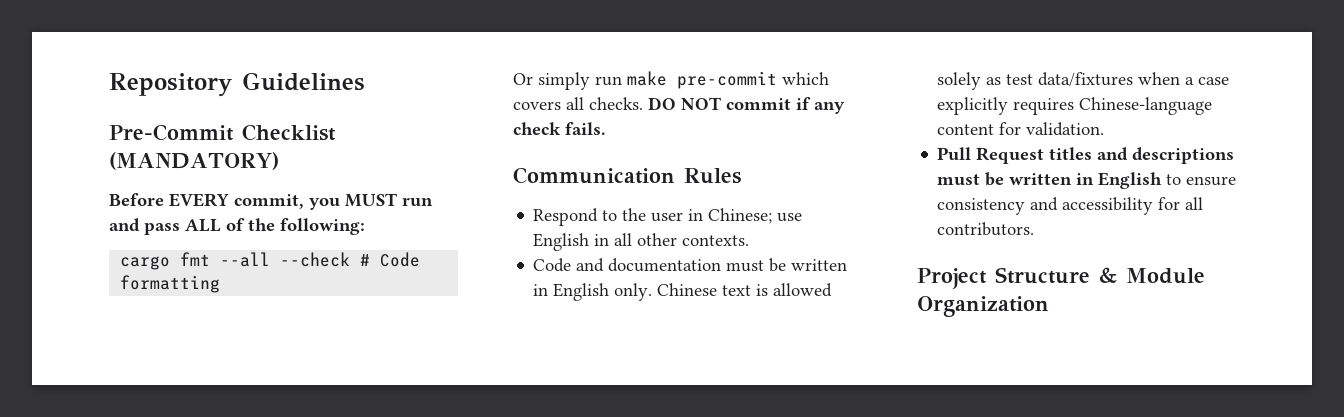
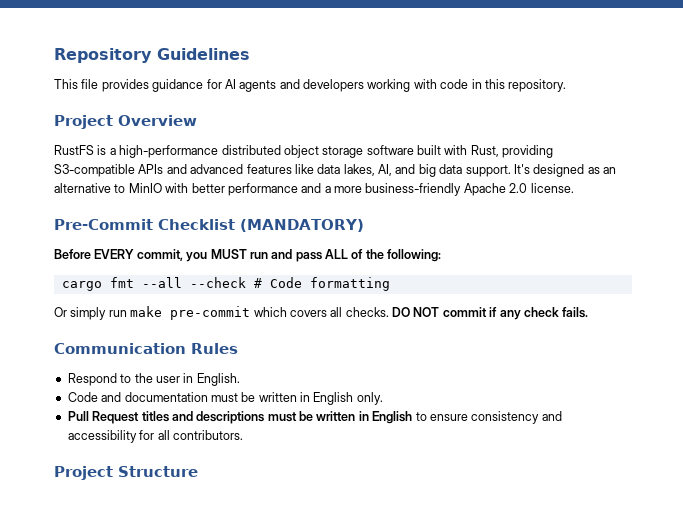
(365, 81) none -> [54,79,567,92] [54,115,197,129] [54,145,554,158] [54,164,616,177] [54,183,574,196] // This file provides guidance for AI agents and developers working with code in this repository. // Project Overview // RustFS is a high-performance distributed object storage software built with Rust, providing S3-compatible APIs and advanced features like data lakes, AI, and big data support. It's designed as an alternative to MinIO with better performance and a more business-friendly Apache 2.0 license.
[708,208,803,224] [533,233,750,251] Chinese; use English in all other contexts. -> [196,373,240,386] English.
[657,283,833,297] [937,72,1230,90] [937,97,1213,115] [937,122,1105,136] Chinese text is allowed solely as test data/fixtures when a case explicitly requires Chinese-language content for validation. -> (383, 398) none
[1099,267,1205,284] [917,296,1049,317] & Module Organization -> (198, 471) none

